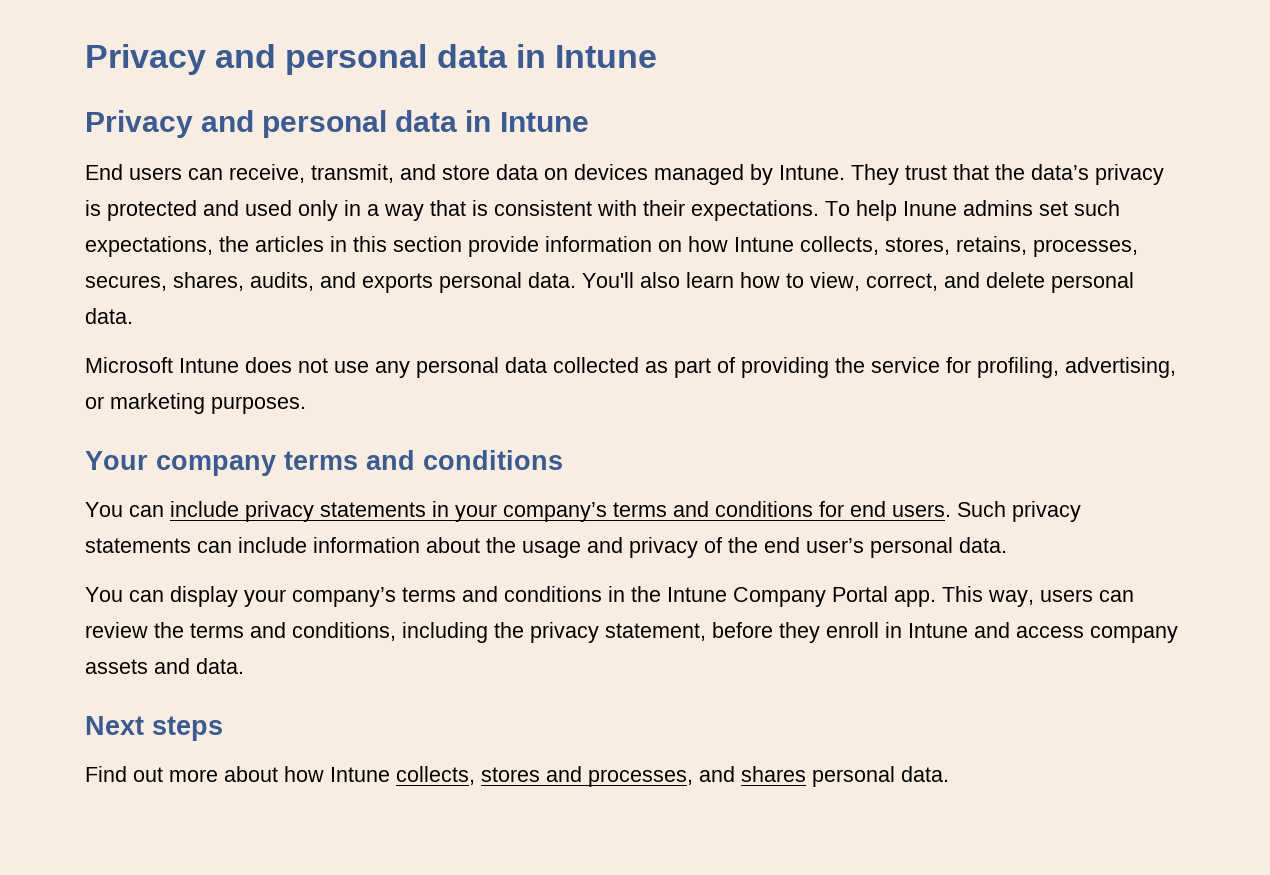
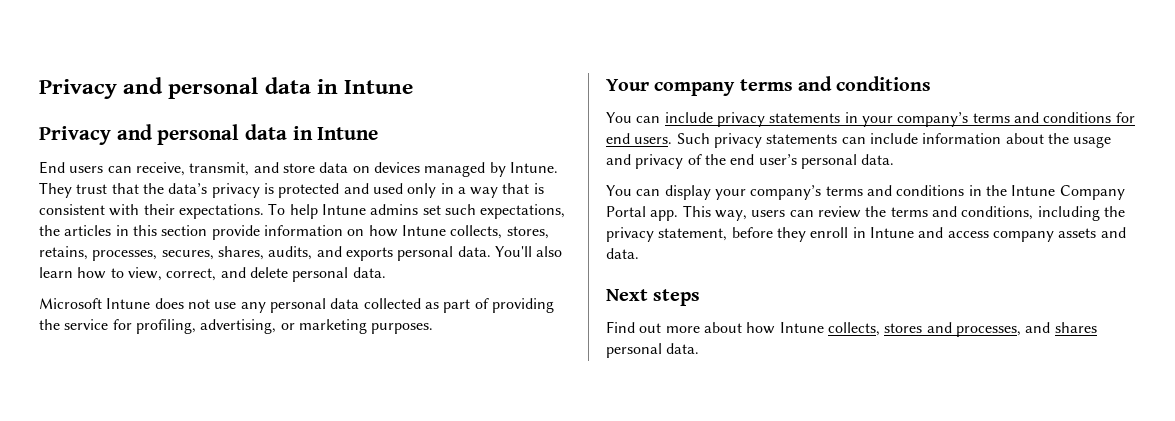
[903,201,957,216] Inune -> [321,204,366,215] Intune

